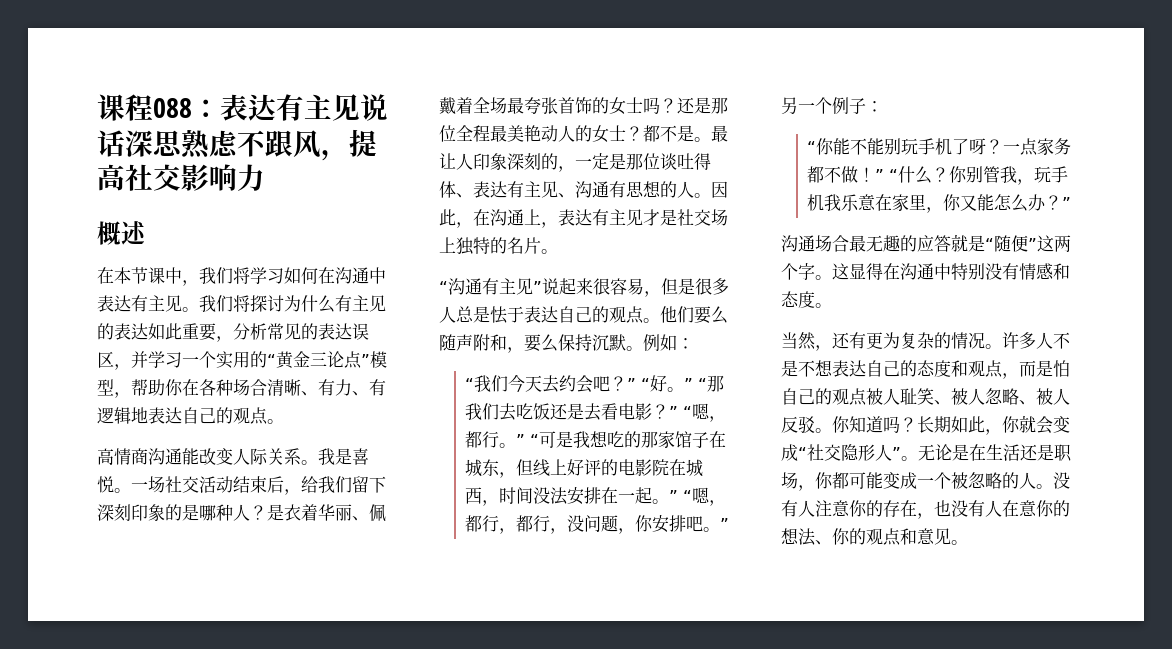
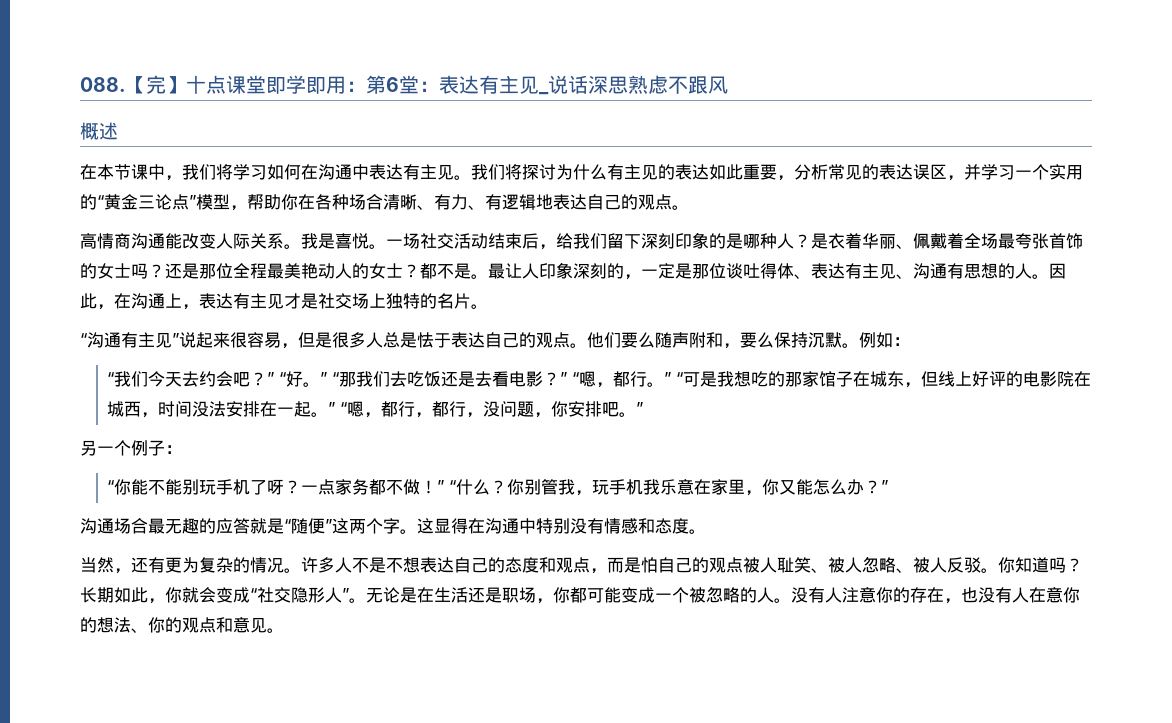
[97,94,192,121] 课程088 -> [80,75,419,94] 088.【完】十点课堂即学即用：第6堂
(360, 107) none -> [539,92,549,95] _
[321,129,377,161] [97,164,265,191] ，提高社交影响力 -> (728, 85) none

